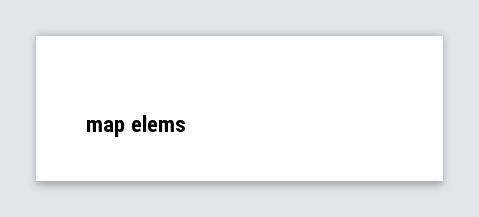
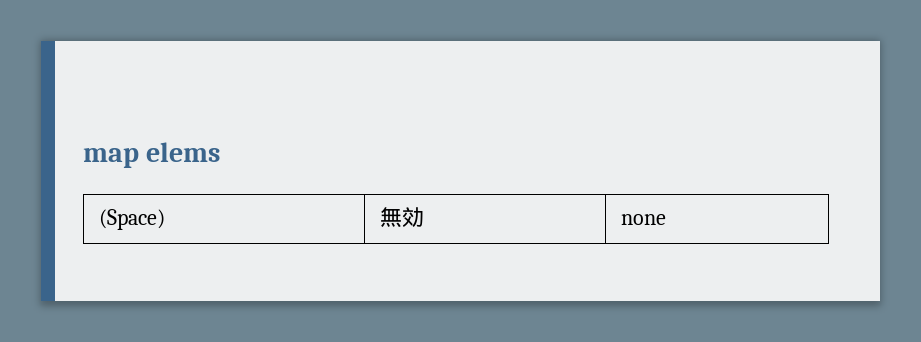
(187, 123) none -> [99,209,166,230] [380,207,425,228] [621,214,667,225] // (Space) | 無効 | none

